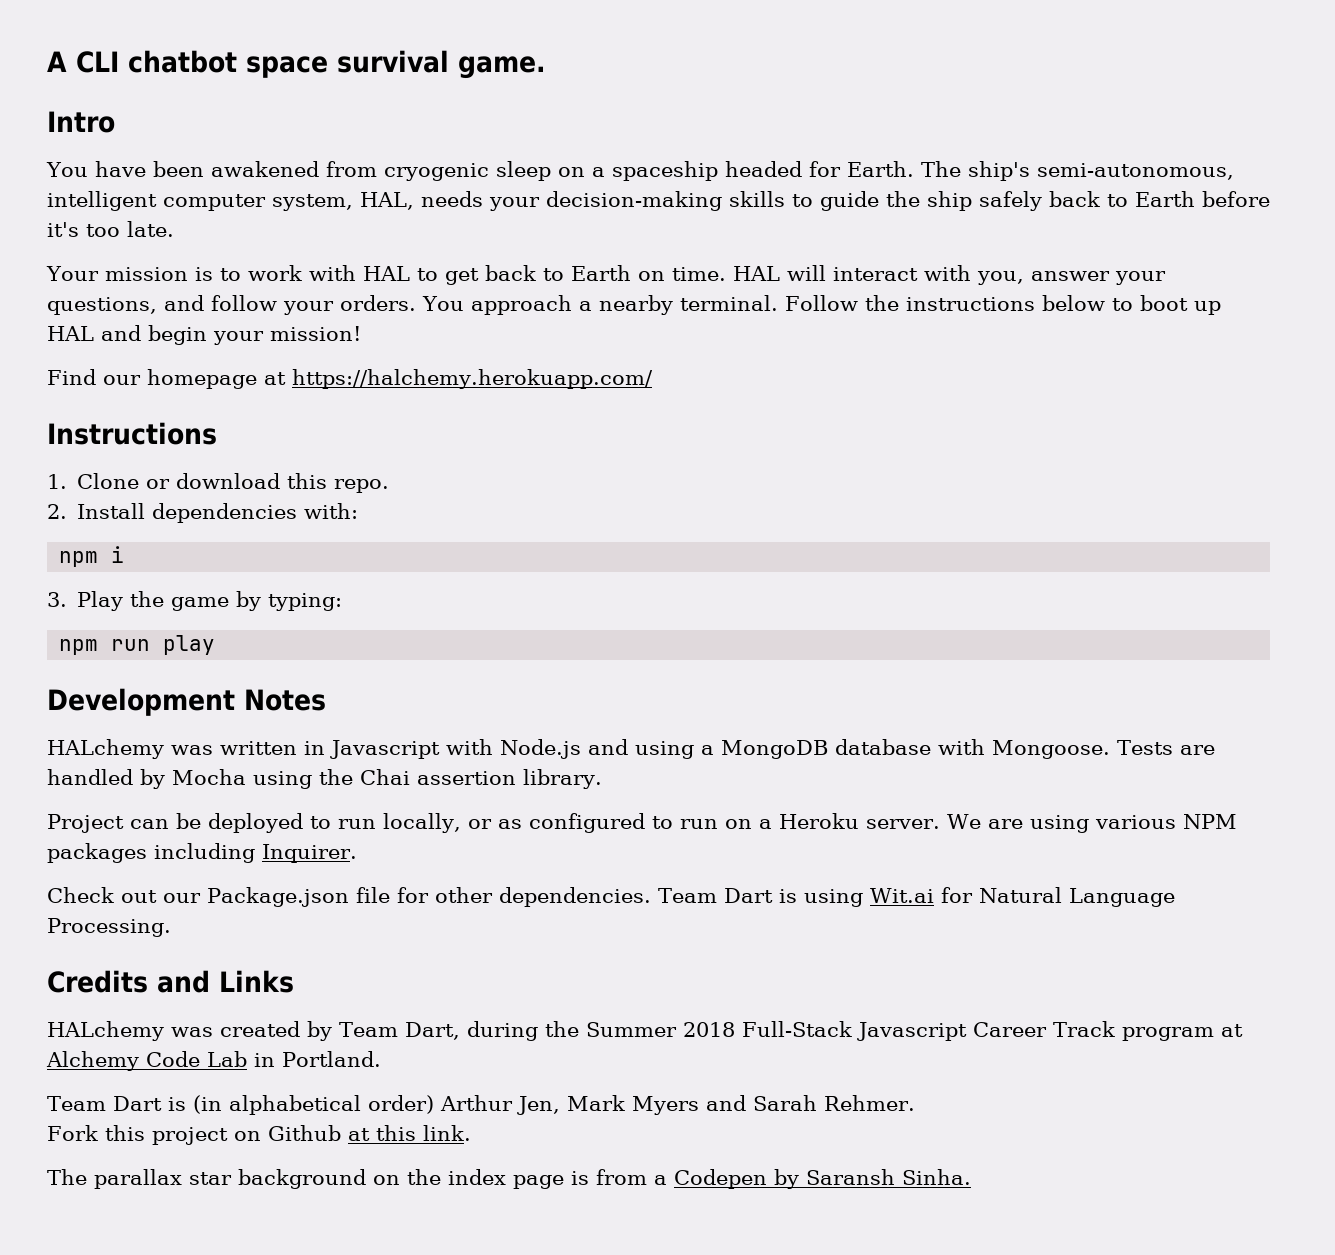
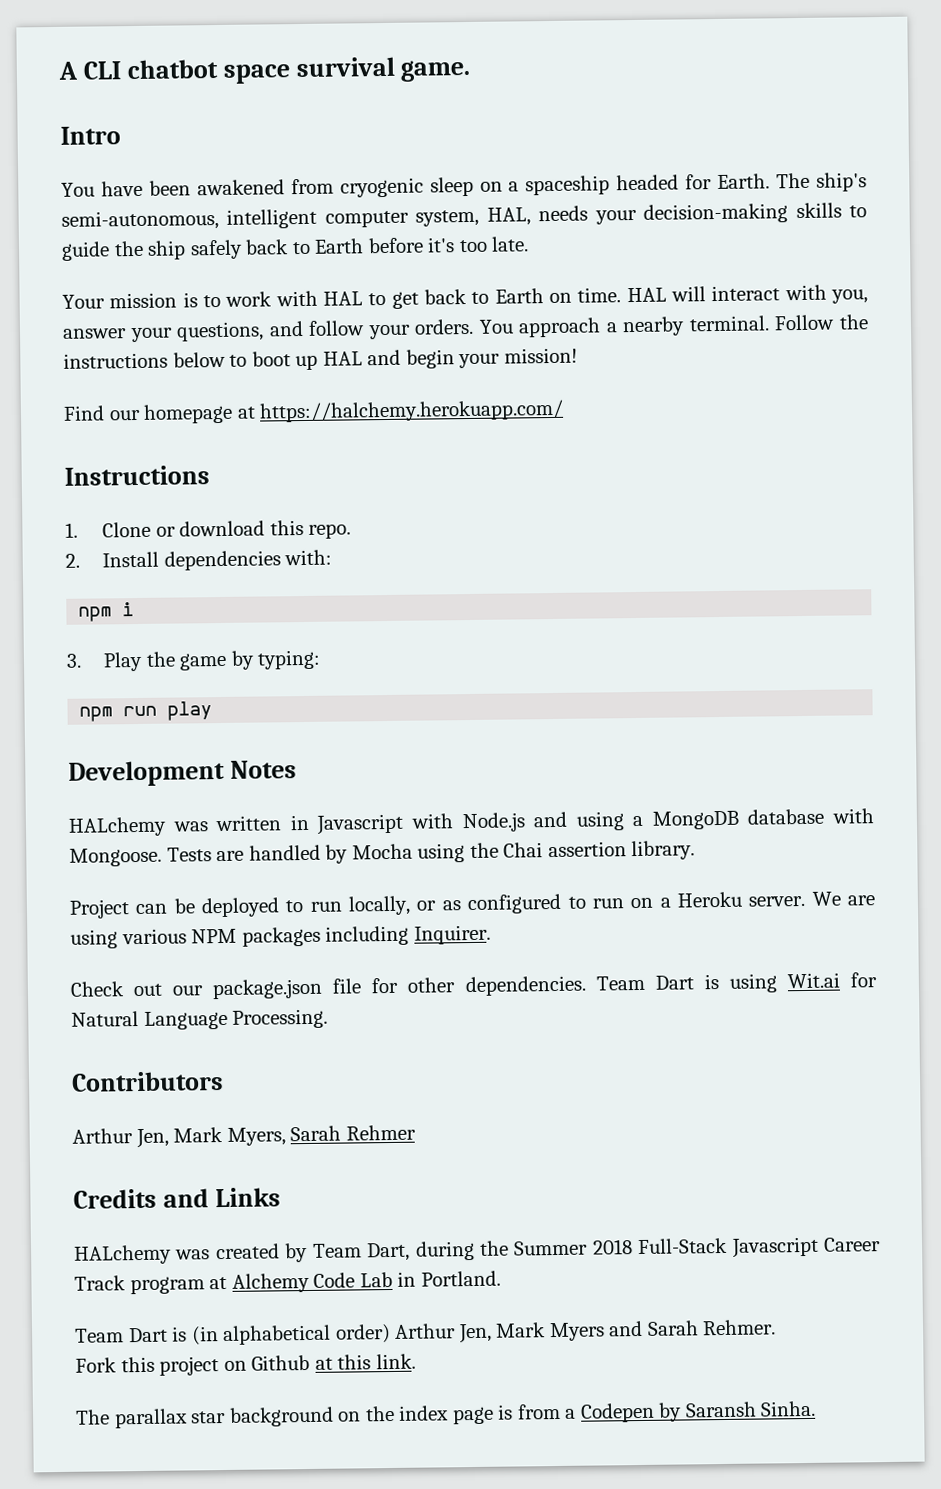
[207,887,349,907] Package.json -> [212,978,324,1000] package.json
(171, 927) none -> [71,1071,224,1092] [72,1124,416,1149] // Contributors // Arthur Jen, Mark Myers, Sarah Rehmer

